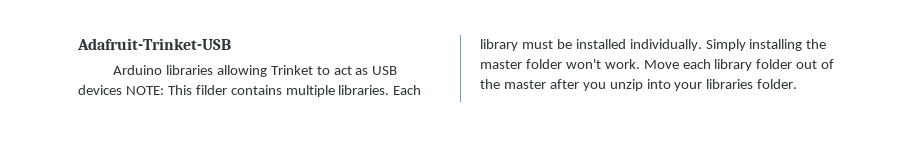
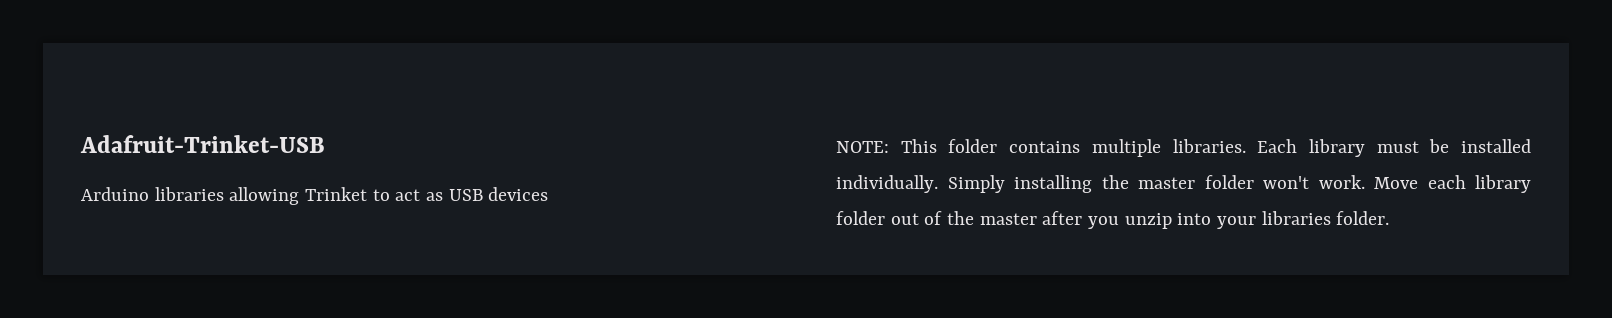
(122, 90) none -> (549, 194) //
[195,85,227,95] filder -> [948,139,998,153] folder

